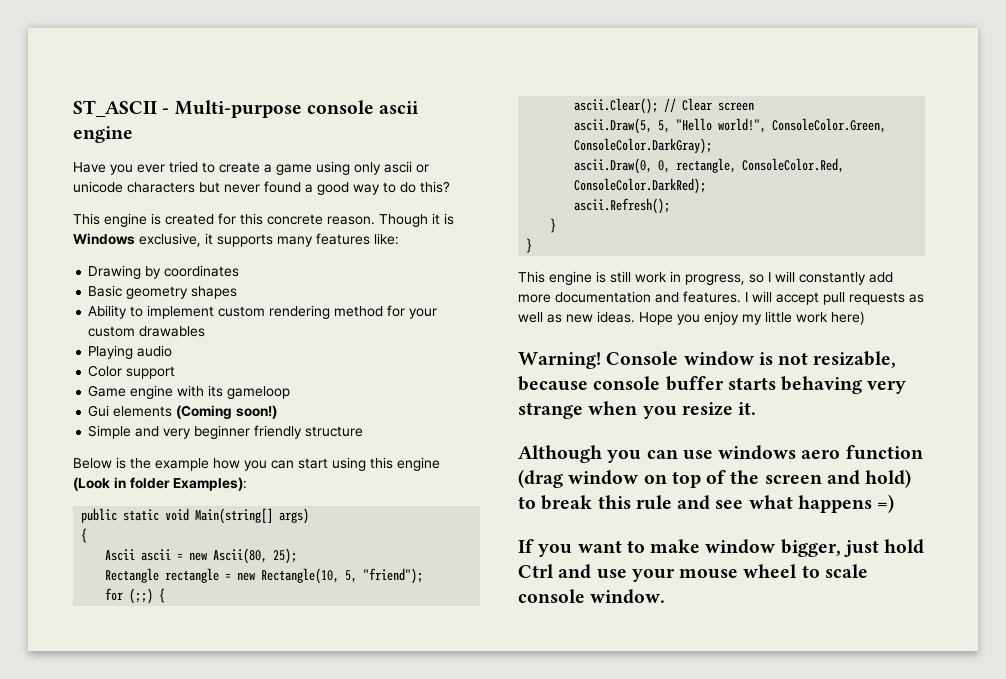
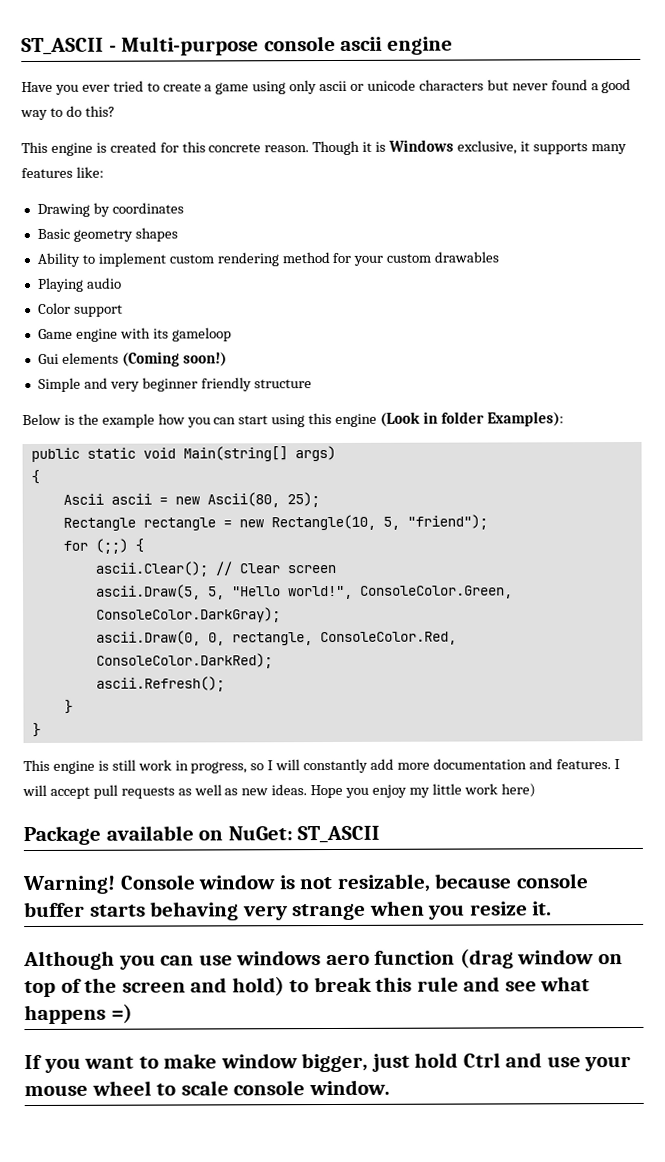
(865, 318) none -> [23,825,381,846] // Package available on NuGet: ST_ASCII

